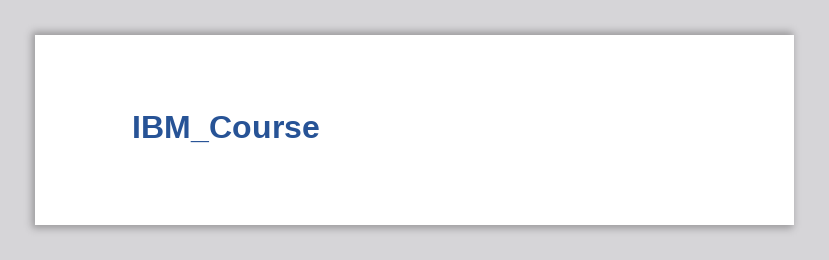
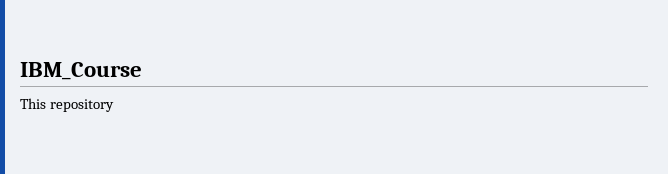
(320, 129) none -> [20,98,114,112] // This repository

